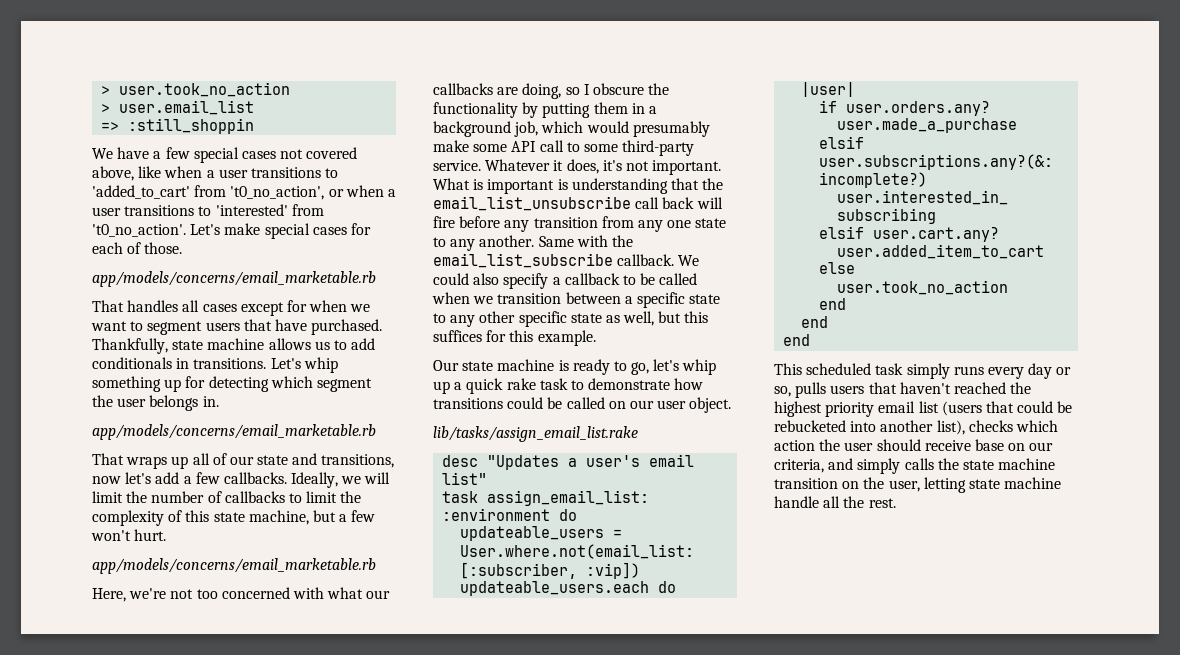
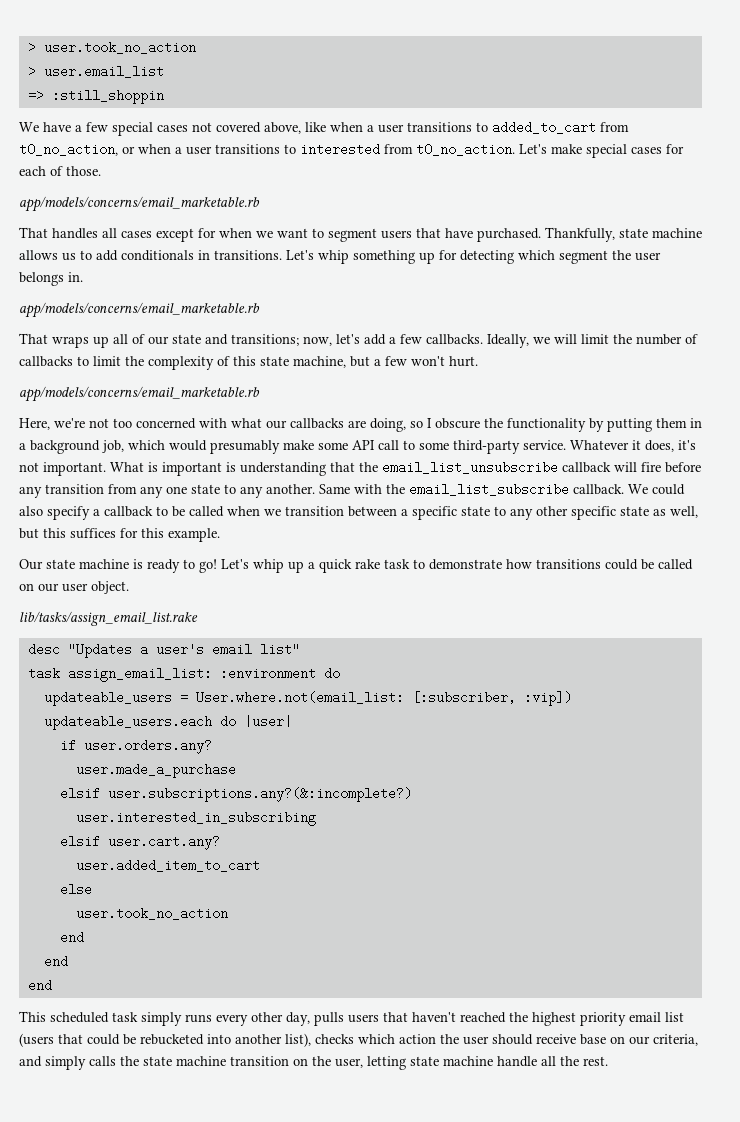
[92,185,325,200] 'added_to_cart' from 't0_no_action', -> [492,121,629,134] [19,143,118,156] added_to_cart from t0_no_action,
[215,204,324,216] [92,224,186,237] 'interested' from 't0_no_action'. -> [300,143,515,156] interested from t0_no_action.
[321,454,395,468] [92,476,121,484] transitions, now -> [231,334,332,346] transitions; now,
[635,197,695,209] call back -> [562,462,611,473] callback
[631,359,680,375] go, let's -> [199,559,249,573] go! Let's
[1028,363,1072,379] [774,386,791,397] day or so, -> [251,1012,310,1026] other day,

